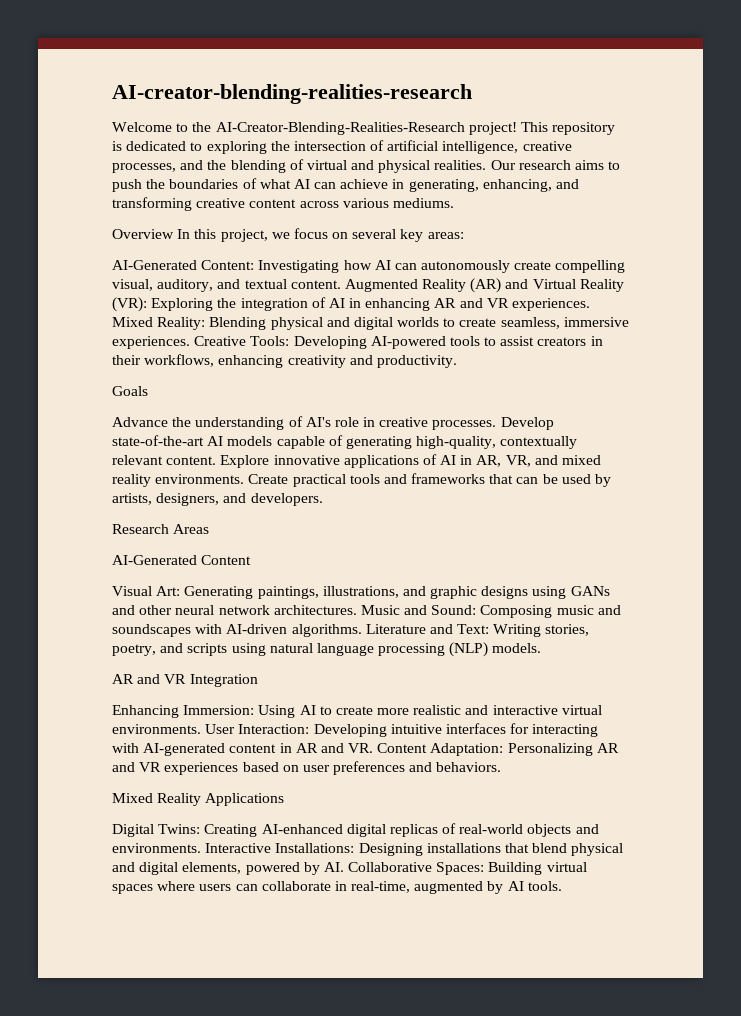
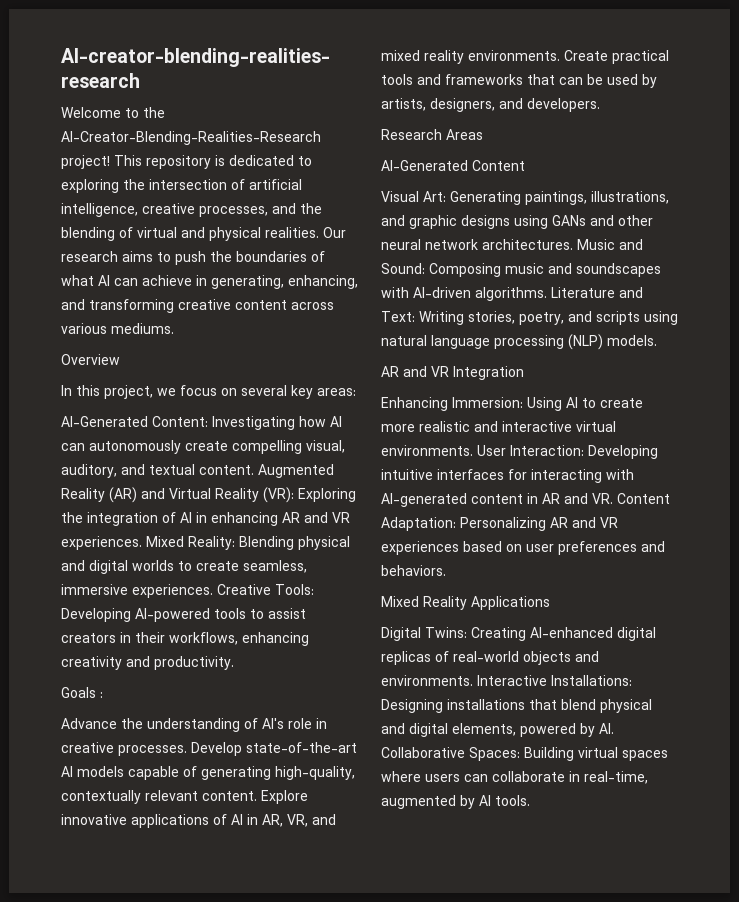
(174, 234) none -> (120, 359) //
(148, 391) none -> [100,692,103,698] :

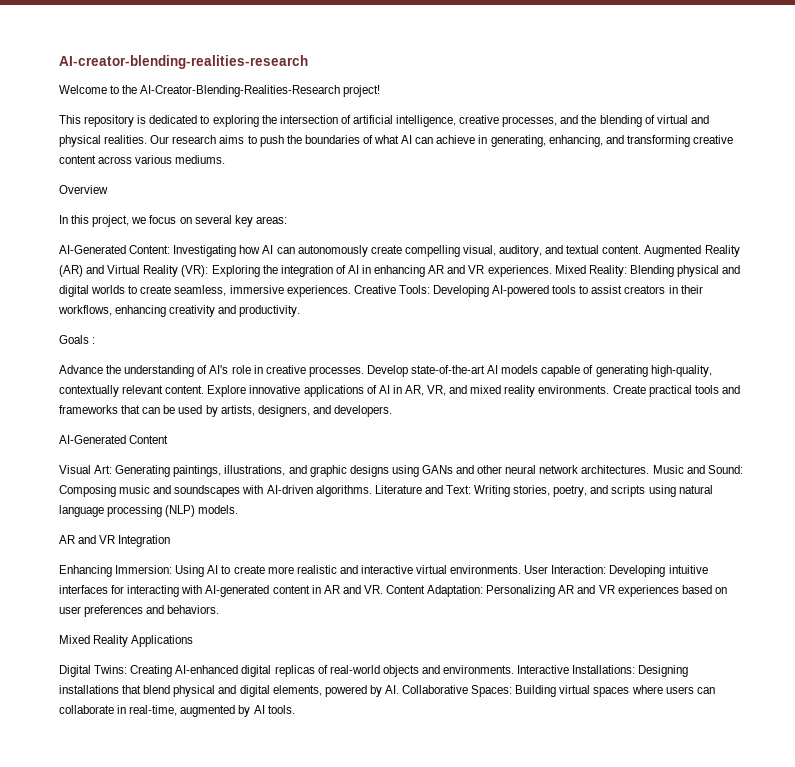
(110, 162) none -> (381, 91) //
[381,129,483,140] // Research Areas -> (392, 411) none

